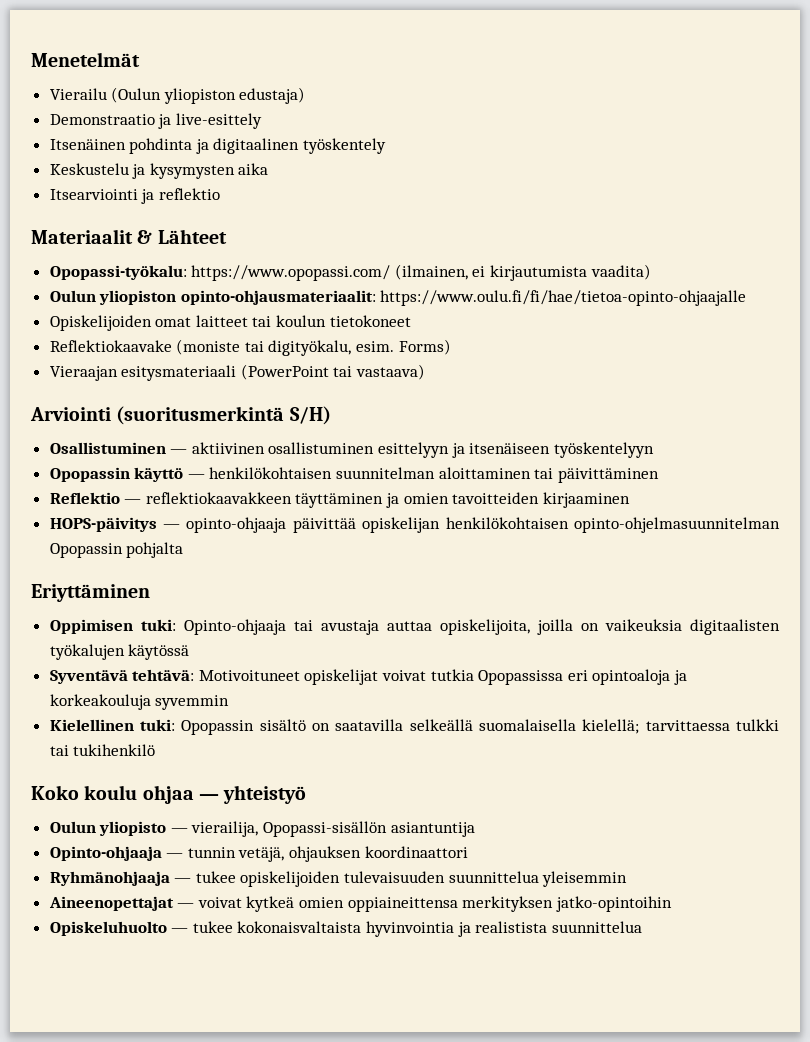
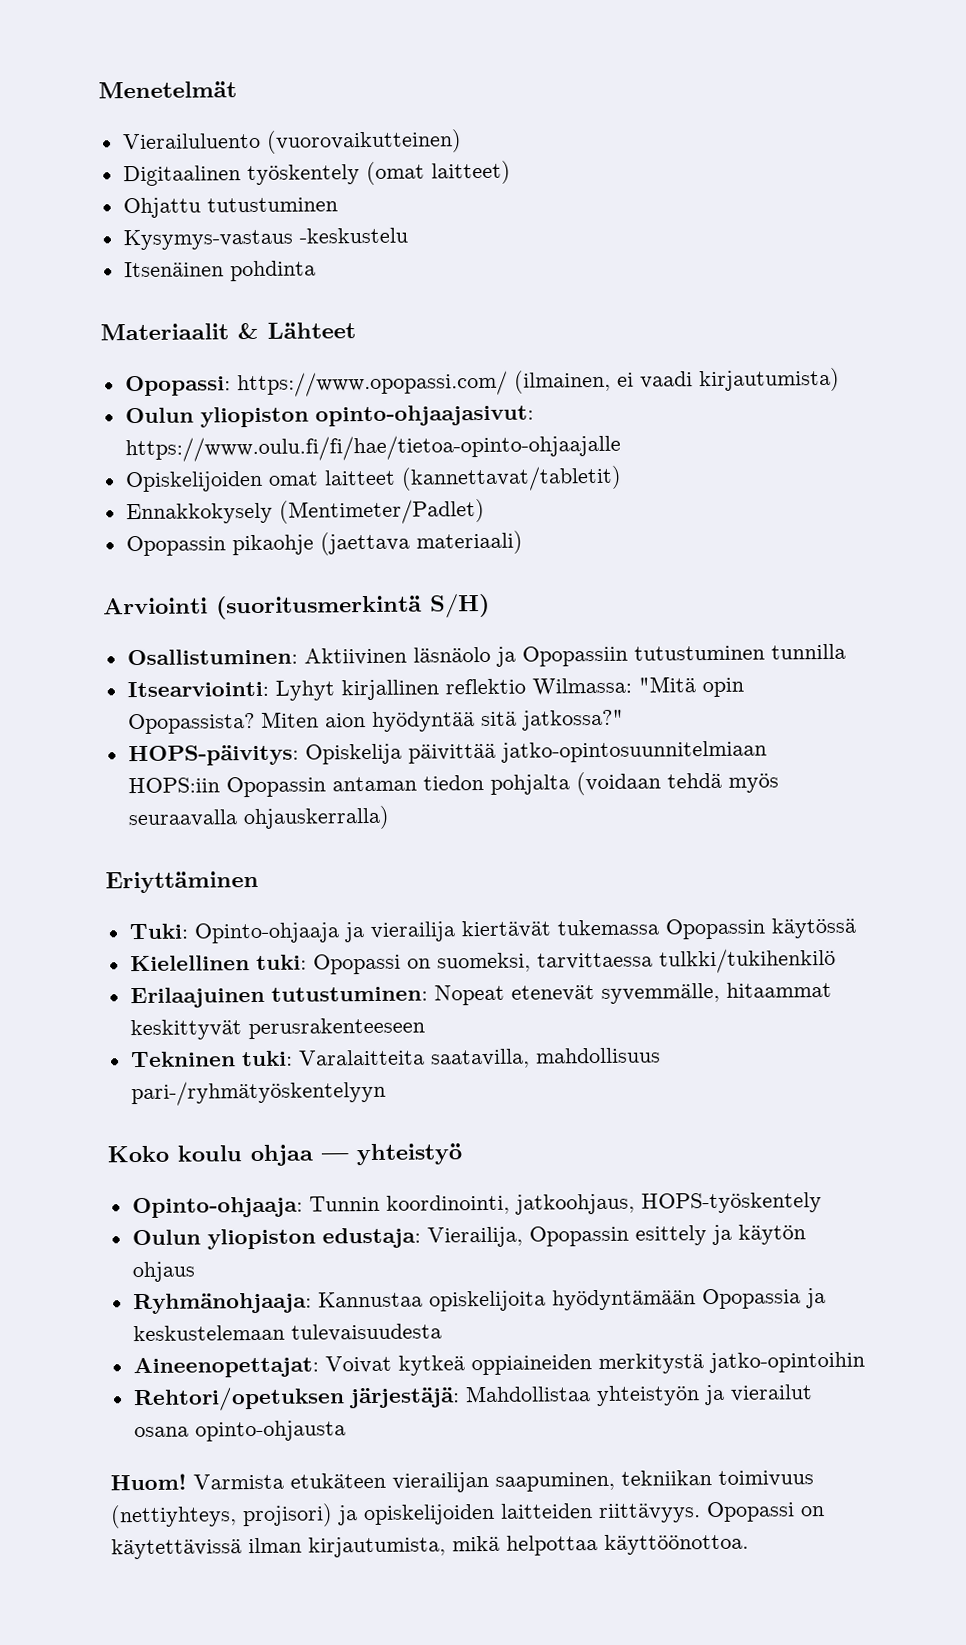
[49,87,306,104] [49,113,262,129] [49,138,387,154] [49,163,269,179] [49,188,220,204] Vierailu (Oulun yliopiston edustaja) // Demonstraatio ja live-esittely // Itsenäinen pohdinta ja digitaalinen työskentely // Keskustelu ja kysymysten aika // Itsearviointi ja reflektio -> [121,129,462,154] [122,160,511,187] [122,197,338,219] [122,227,408,251] [123,260,316,282] Vierailuluento (vuorovaikutteinen) // Digitaalinen työskentely (omat laitteet) // Ohjattu tutustuminen // Kysymys-vastaus -keskustelu // Itsenäinen pohdinta
[49,265,187,280] Opopassi-työkalu: -> [124,375,231,397] Opopassi:
[490,264,651,281] [49,290,376,305] kirjautumista vaadita) // Oulun yliopiston opinto-ohjausmateriaalit: -> [639,367,840,393] [124,404,534,428] vaadi kirjautumista) // Oulun yliopiston opinto-ohjaajasivut:
[252,315,411,327] [49,339,451,356] [49,364,426,381] [30,406,331,425] [49,442,654,458] [49,467,659,483] [49,492,630,508] [49,517,780,533] [49,542,184,558] [31,584,150,602] [49,619,780,635] [49,644,190,660] [49,669,688,685] [49,694,230,710] [49,719,779,735] [49,744,156,756] tai koulun tietokoneet // Reflektiokaavake (moniste tai digityökalu, esim. Forms) // Vieraajan esitysmateriaali (PowerPoint tai vastaava) // Arviointi (suoritusmerkintä S/H) // Osallistuminen — aktiivinen osallistuminen esittelyyn ja itsenäiseen työskentelyyn // Opopassin käyttö — henkilökohtaisen suunnitelman aloittaminen tai päivittäminen // Reflektio — reflektiokaavakkeen täyttäminen ja omien tavoitteiden kirjaaminen // HOPS-päivitys — opinto-ohjaaja päivittää opiskelijan henkilökohtaisen opinto-ohjelmasuunnitelman Opopassin pohjalta // Eriyttäminen // Oppimisen tuki: Opinto-ohjaaja tai avustaja auttaa opiskelijoita, joilla on vaikeuksia digitaalisten työkalujen käytössä // Syventävä tehtävä: Motivoituneet opiskelijat voivat tutkia Opopassissa eri opintoaloja ja korkeakouluja syvemmin // Kielellinen tuki: Opopassin sisältö on saatavilla selkeällä suomalaisella kielellä; tarvittaessa tulkki tai tukihenkilö -> [400,465,622,492] [125,498,485,525] [125,530,523,557] [103,592,490,620] [126,643,846,667] [126,676,744,701] [127,709,624,735] [127,740,767,767] [127,771,779,798] [127,805,390,831] [105,870,259,894] [128,917,857,944] [129,947,836,975] [129,981,832,1009] [129,1017,425,1041] [129,1047,661,1069] [130,1079,386,1107] (kannettavat/tabletit) // Ennakkokysely (Mentimeter/Padlet) // Opopassin pikaohje (jaettava materiaali) // Arviointi (suoritusmerkintä S/H) // Osallistuminen: Aktiivinen läsnäolo ja Opopassiin tutustuminen tunnilla // Itsearviointi: Lyhyt kirjallinen reflektio Wilmassa: "Mitä opin Opopassista? Miten aion hyödyntää sitä jatkossa?" // HOPS-päivitys: Opiskelija päivittää jatko-opintosuunnitelmiaan HOPS:iin Opopassin antaman tiedon pohjalta (voidaan tehdä myös seuraavalla ohjauskerralla) // Eriyttäminen // Tuki: Opinto-ohjaaja ja vierailija kiertävät tukemassa Opopassin käytössä // Kielellinen tuki: Opopassi on suomeksi, tarvittaessa tulkki/tukihenkilö // Erilaajuinen tutustuminen: Nopeat etenevät syvemmälle, hitaammat keskittyvät perusrakenteeseen // Tekninen tuki: Varalaitteita saatavilla, mahdollisuus pari-/ryhmätyöskentelyyn
[49,821,475,837] [49,846,468,862] [49,871,628,887] [48,896,672,912] [49,921,642,937] Oulun yliopisto — vierailija, Opopassi-sisällön asiantuntija // Opinto-ohjaaja — tunnin vetäjä, ohjauksen koordinaattori // Ryhmänohjaaja — tukee opiskelijoiden tulevaisuuden suunnittelua yleisemmin // Aineenopettajat — voivat kytkeä omien oppiaineittensa merkityksen jatko-opintoihin // Opiskeluhuolto — tukee kokonaisvaltaista hyvinvointia ja realistista suunnittelua -> [131,1192,822,1219] [131,1224,806,1250] [131,1261,195,1283] [132,1288,826,1315] [132,1323,442,1342] [132,1351,865,1379] [132,1384,813,1412] [133,1420,346,1442] [110,1470,814,1493] [110,1501,825,1529] [111,1533,749,1560] Opinto-ohjaaja: Tunnin koordinointi, jatkoohjaus, HOPS-työskentely // Oulun yliopiston edustaja: Vierailija, Opopassin esittely ja käytön ohjaus // Ryhmänohjaaja: Kannustaa opiskelijoita hyödyntämään Opopassia ja keskustelemaan tulevaisuudesta // Aineenopettajat: Voivat kytkeä oppiaineiden merkitystä jatko-opintoihin // Rehtori/opetuksen järjestäjä: Mahdollistaa yhteistyön ja vierailut osana opinto-ohjausta // Huom! Varmista etukäteen vierailijan saapuminen, tekniikan toimivuus (nettiyhteys, projisori) ja opiskelijoiden laitteiden riittävyys. Opopassi on käytettävissä ilman kirjautumista, mikä helpottaa käyttöönottoa.

